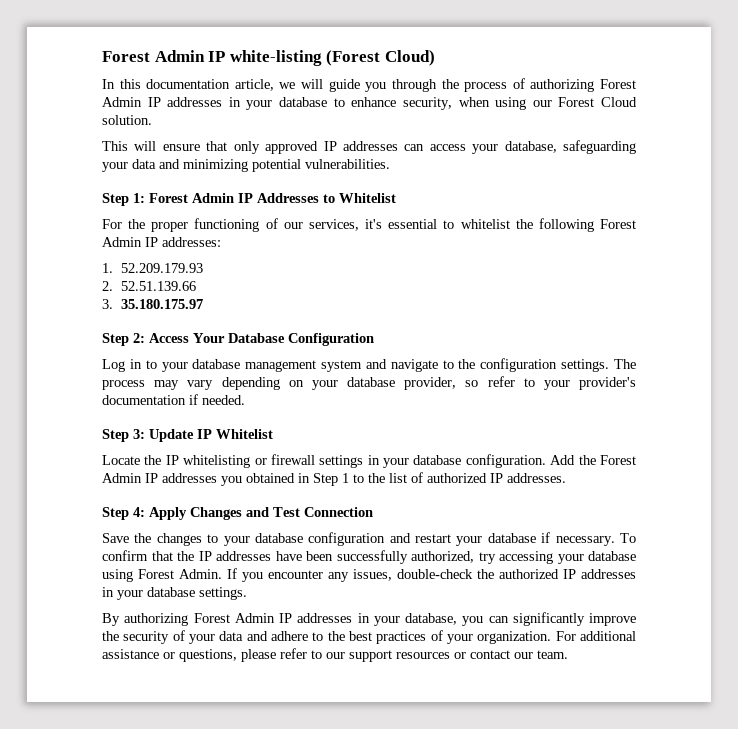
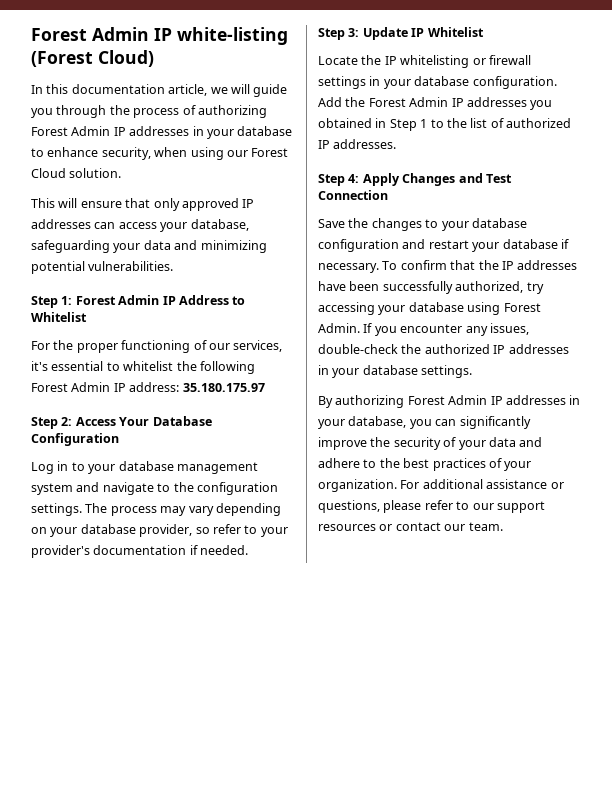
[257,193,319,203] Addresses -> [178,295,229,305] Address
[162,237,221,247] [102,263,203,273] [102,281,196,291] [102,299,113,309] addresses: // 1. 52.209.179.93 // 2. 52.51.139.66 // 3. -> [129,382,180,392] address:

